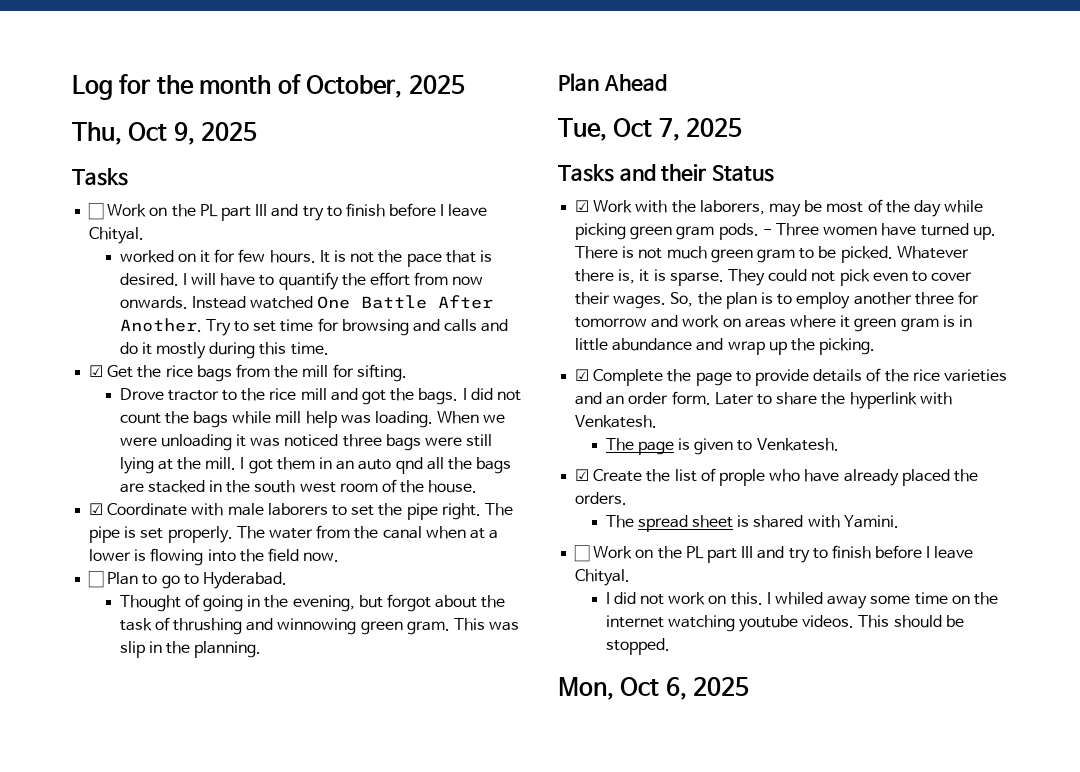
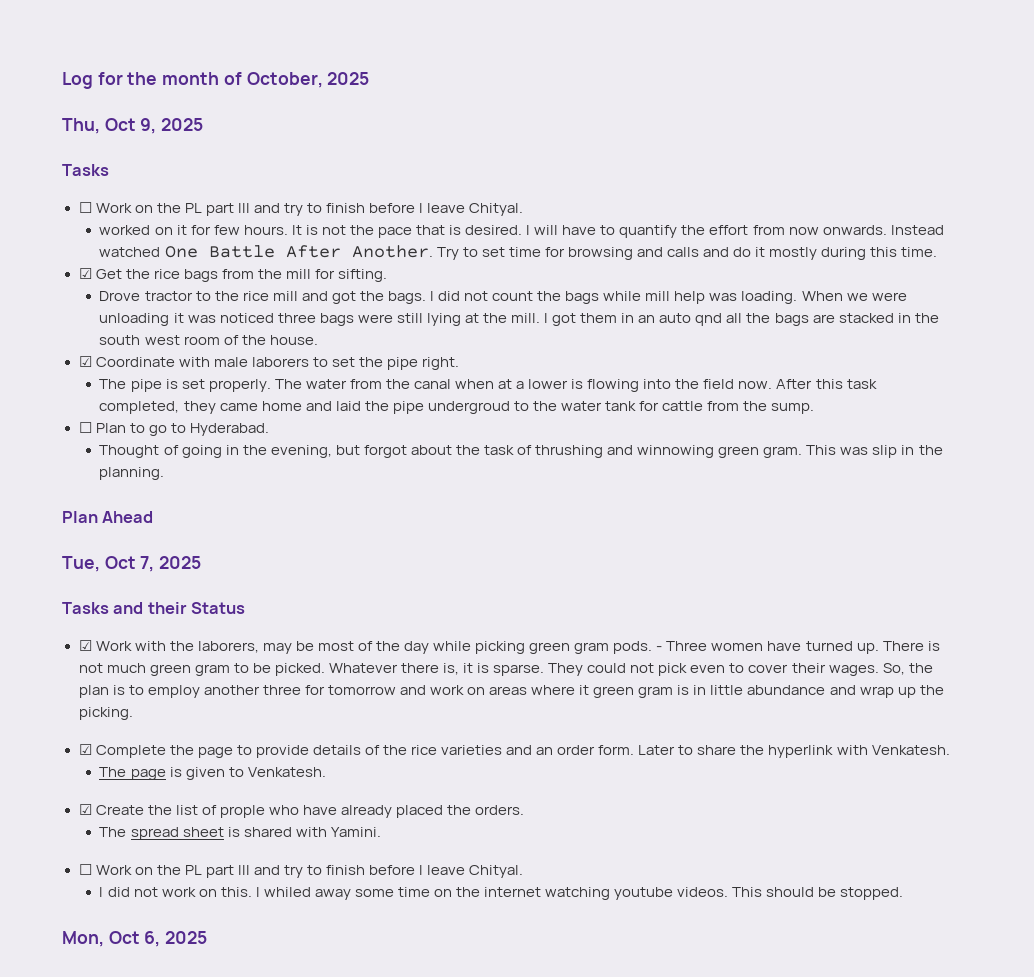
(481, 511) none -> (459, 363) //
(340, 557) none -> [776,379,877,389] [99,401,815,414] After this task completed, they came home and laid the pipe undergroud to the water tank for cattle from the sump.

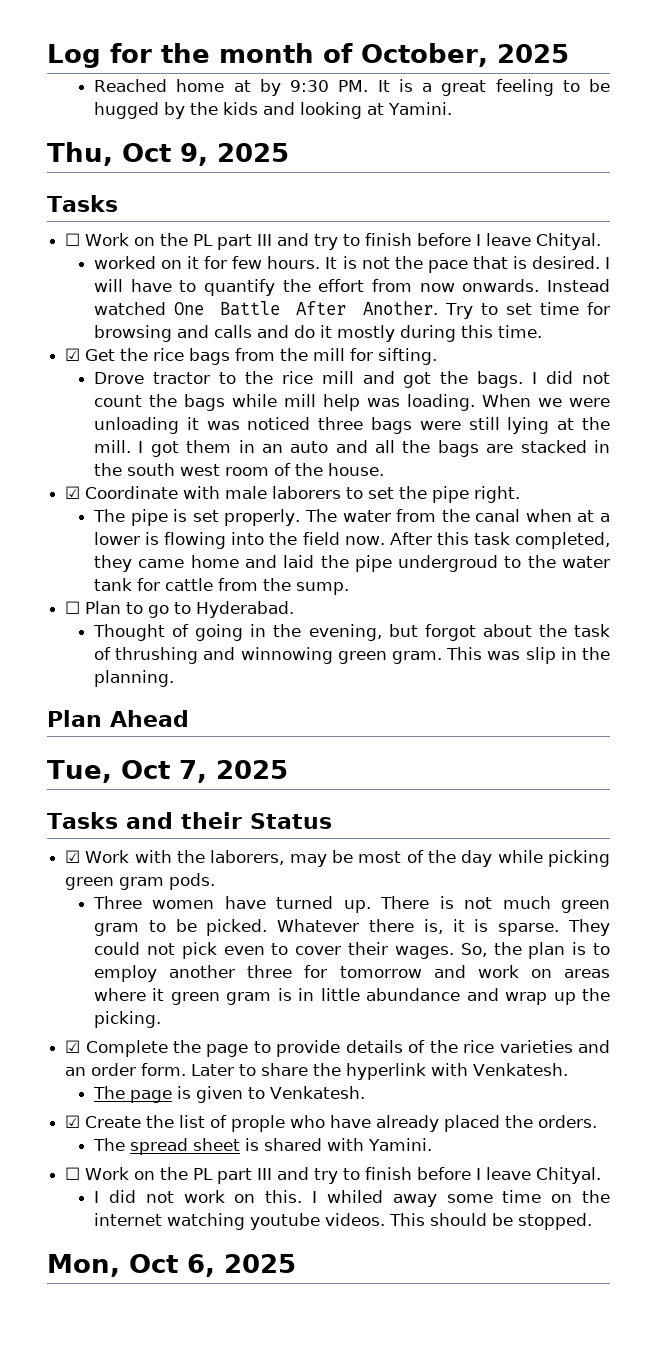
(370, 78) none -> [94,79,610,96] [94,102,453,119] // Reached home at by 9:30 PM. It is a great feeling to be hugged by the kids and looking at Yamini.
[695,313,723,326] qnd -> [335,440,368,453] and
[656,646,663,651] - -> (216, 881) //

